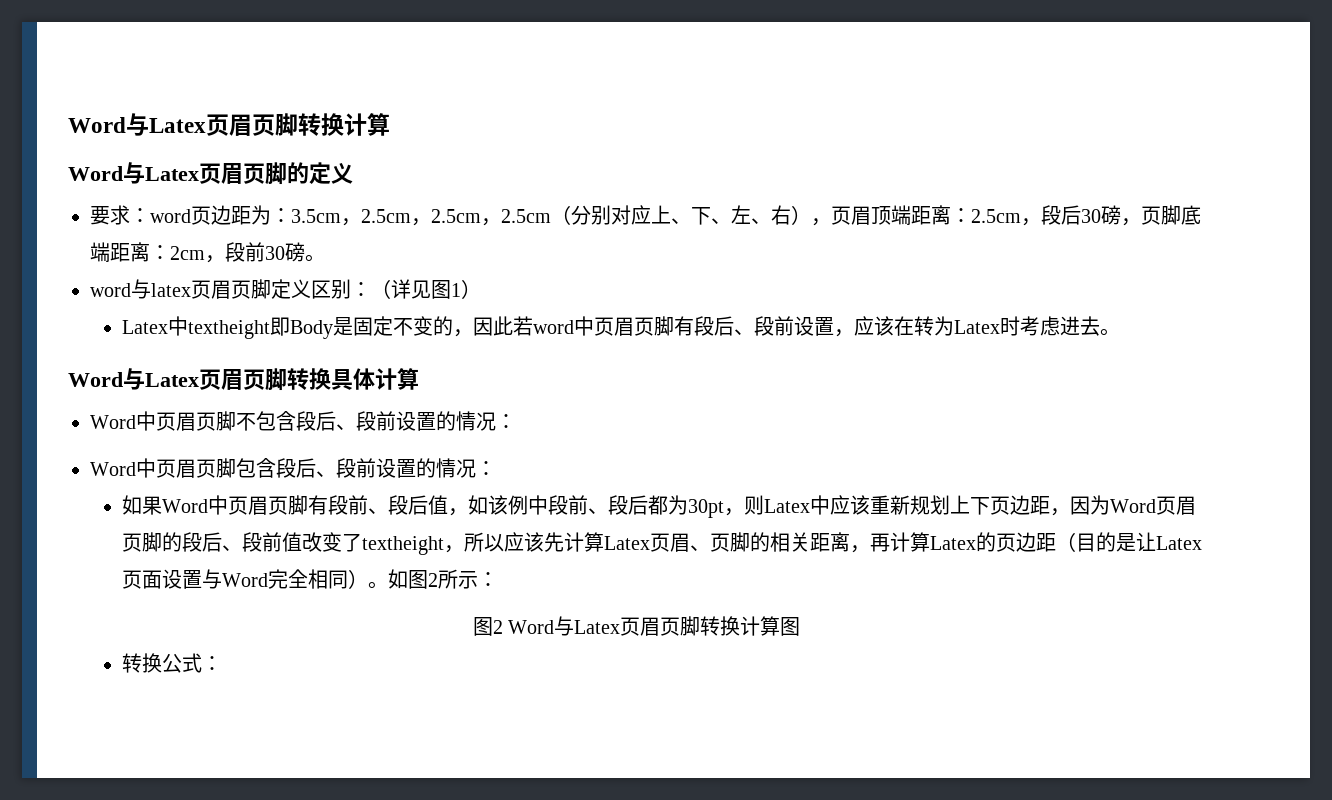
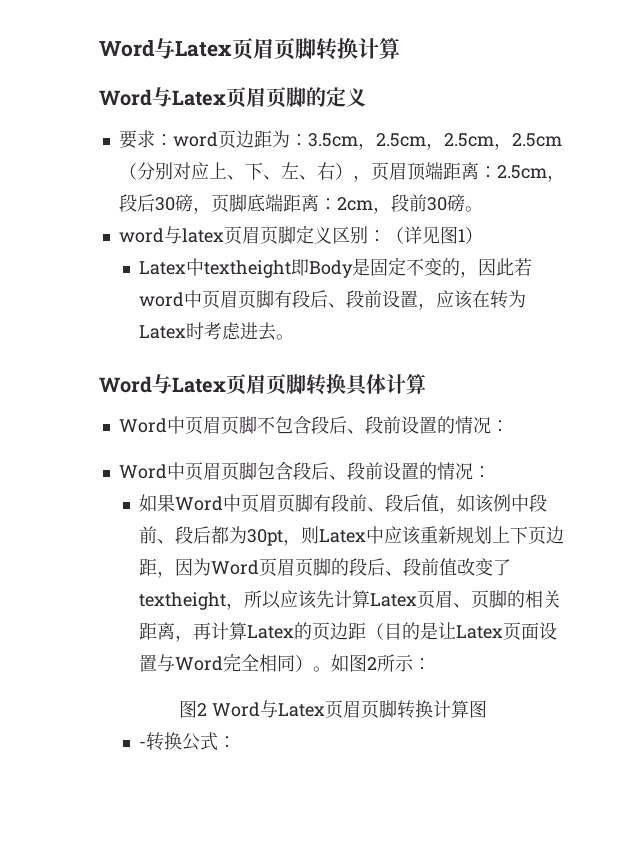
(801, 626) none -> [139,741,147,748] -

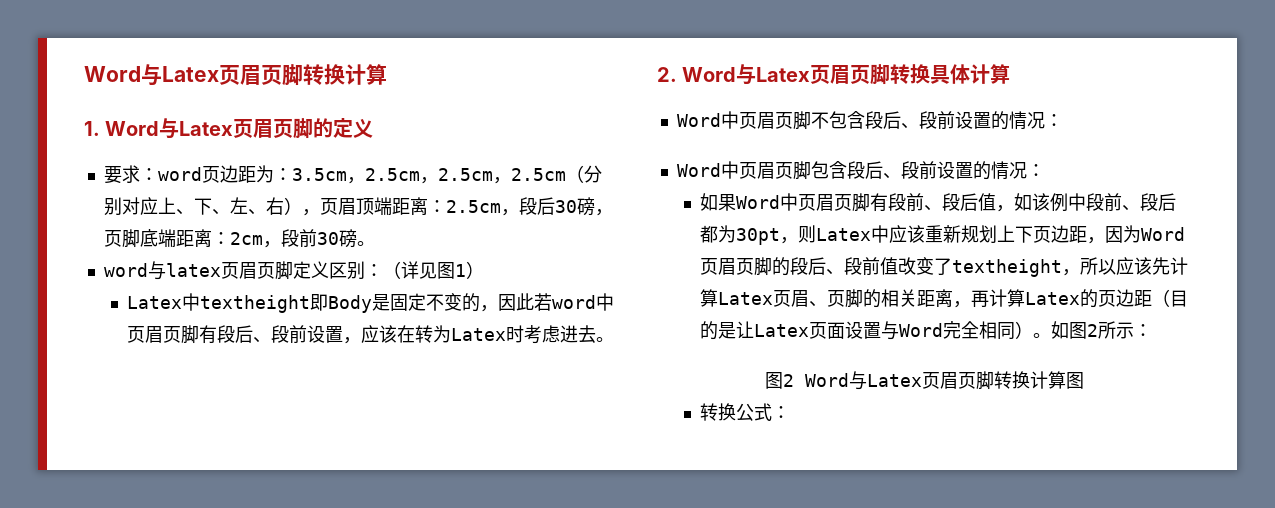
(400, 48) none -> [84,121,100,136] 1.
(295, 337) none -> [657,67,677,82] 2.
[139,741,147,748] - -> (1084, 380) none

